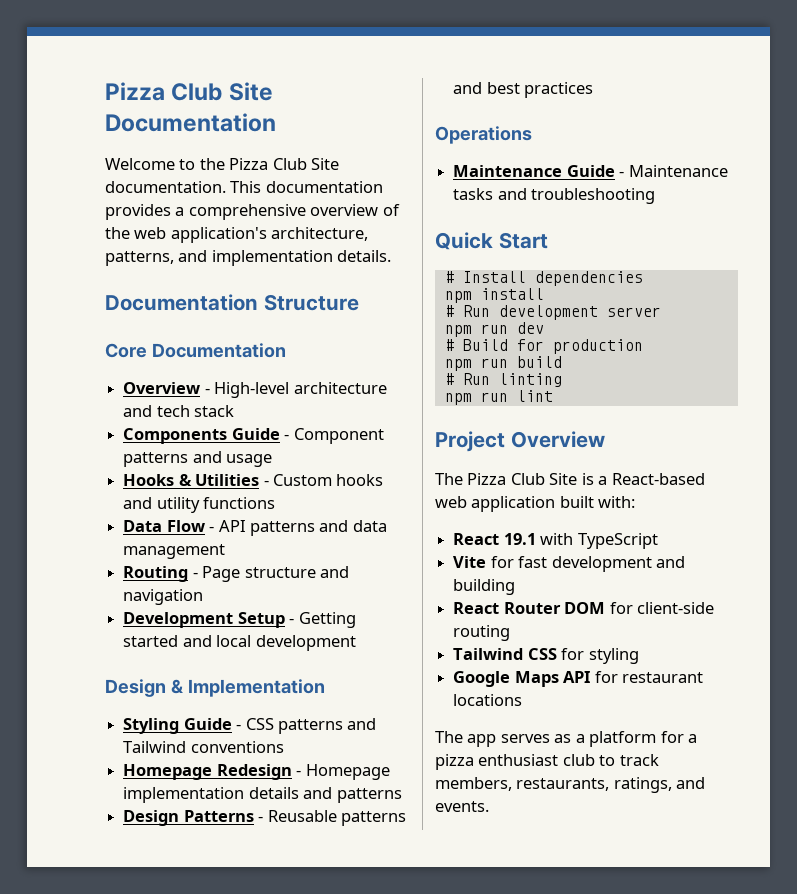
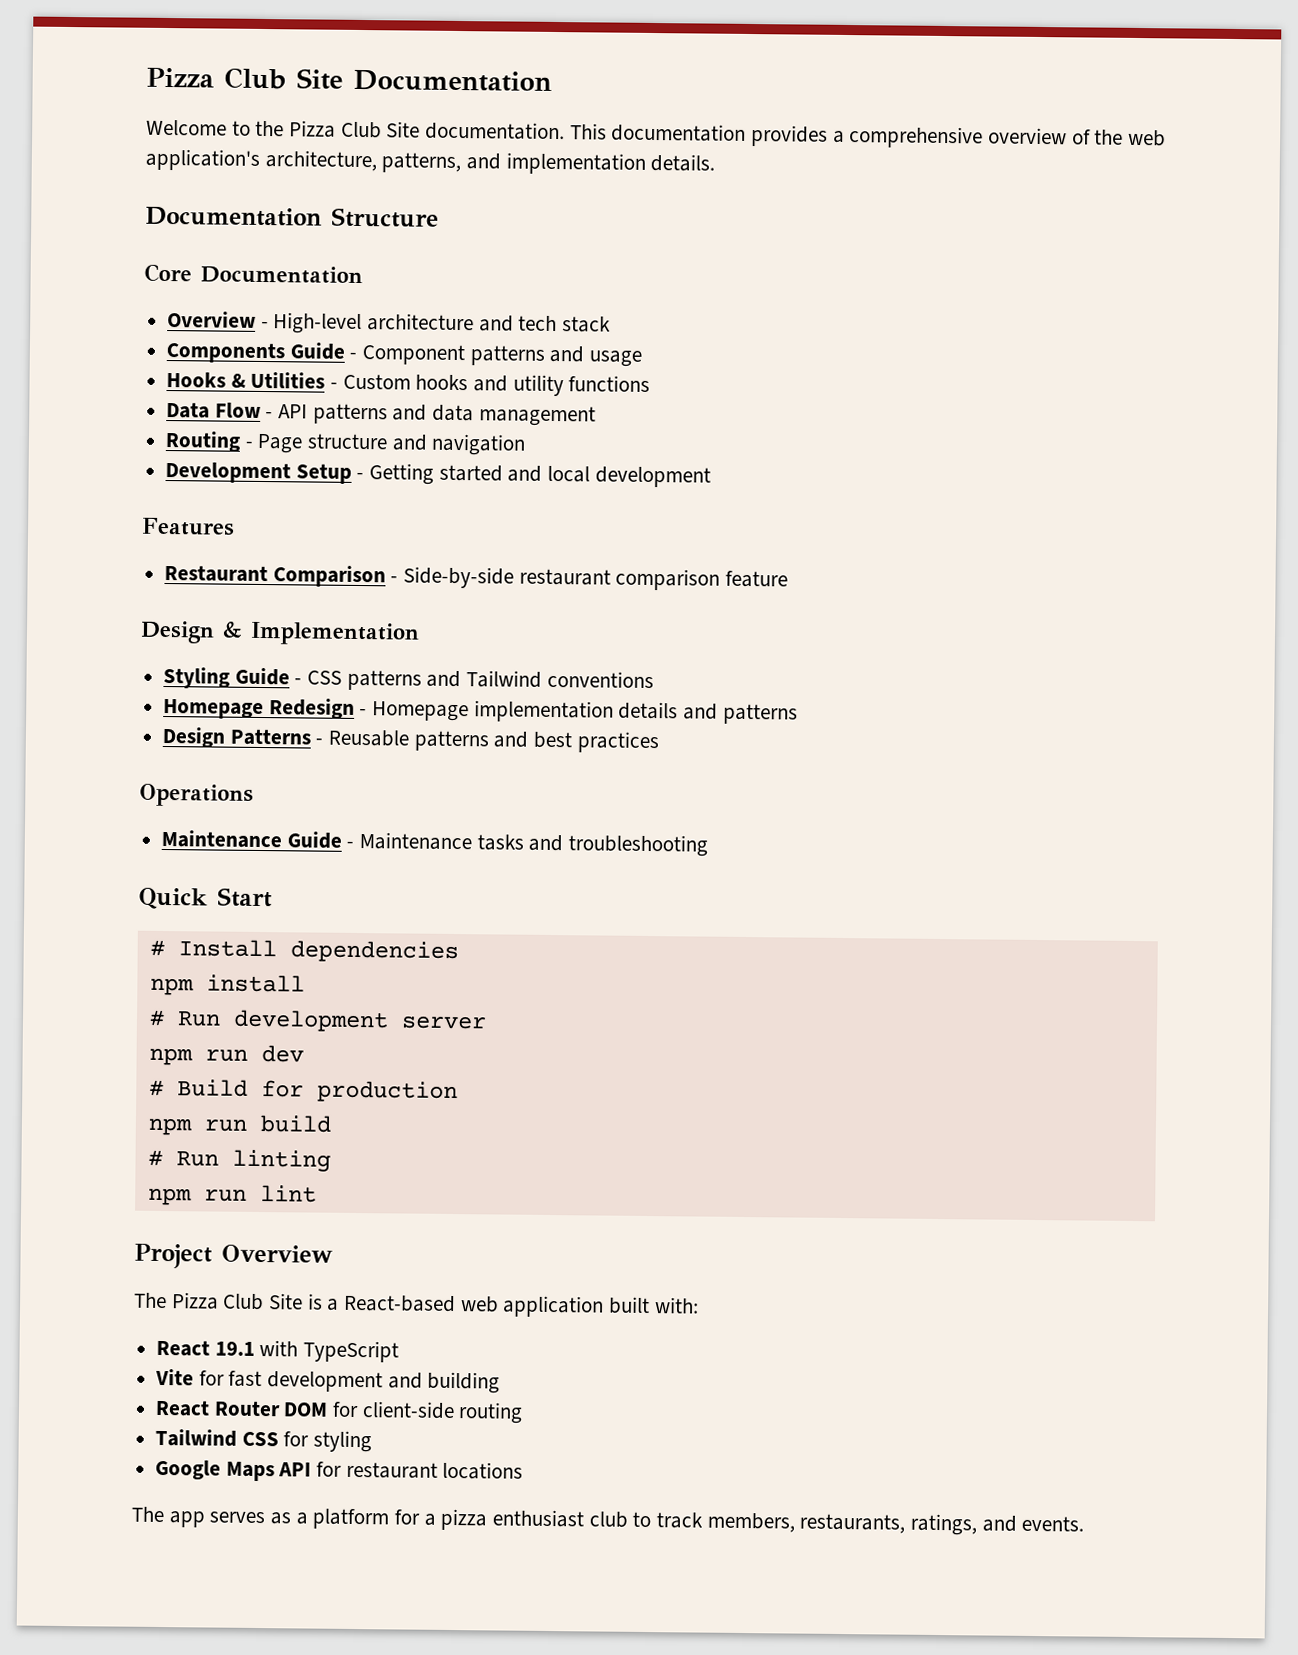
(356, 643) none -> [141,517,235,536] [164,564,789,591] // Features // Restaurant Comparison - Side-by-side restaurant comparison feature

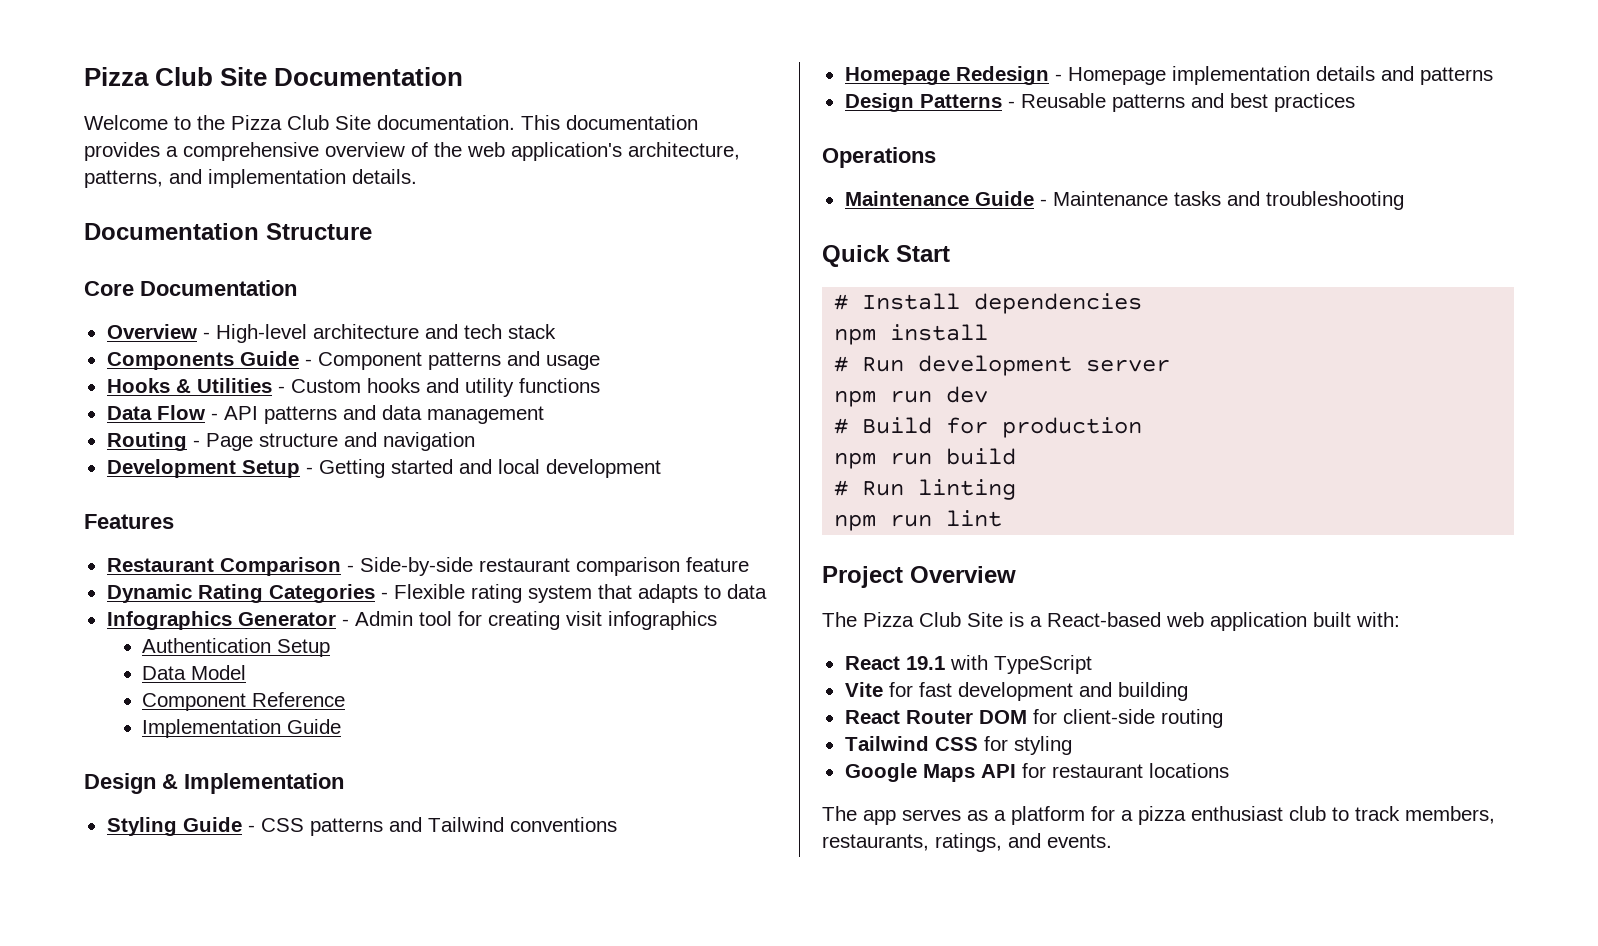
(789, 579) none -> [106,584,767,603] [106,611,717,630] [142,638,331,657] [142,665,247,680] [142,692,346,711] [142,719,342,738] // Dynamic Rating Categories - Flexible rating system that adapts to data // Infographics Generator - Admin tool for creating visit infographics // Authentication Setup // Data Model // Component Reference // Implementation Guide

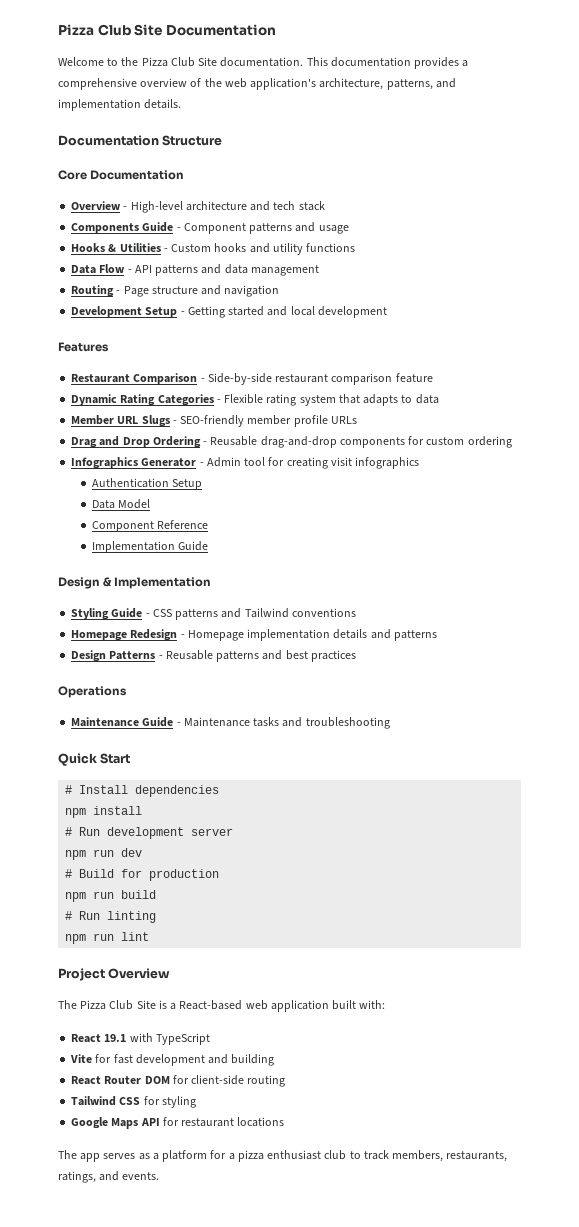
(767, 591) none -> [71,415,357,427] [71,436,512,448] // Member URL Slugs - SEO-friendly member profile URLs // Drag and Drop Ordering - Reusable drag-and-drop components for custom ordering

